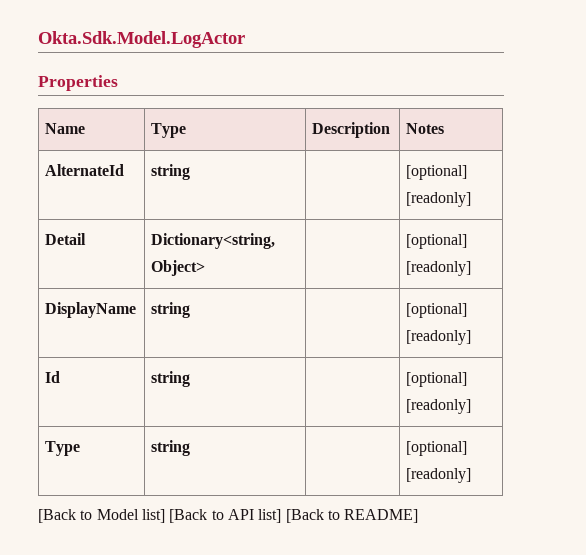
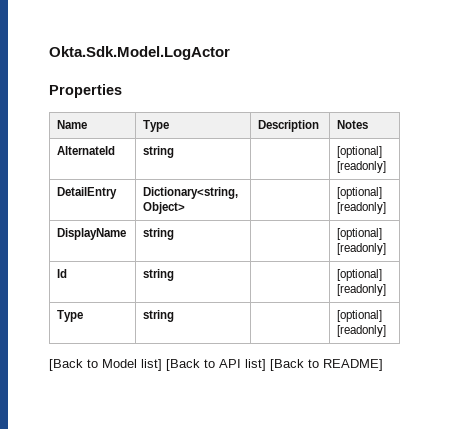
[45,233,87,245] Detail -> [57,187,118,199] DetailEntry

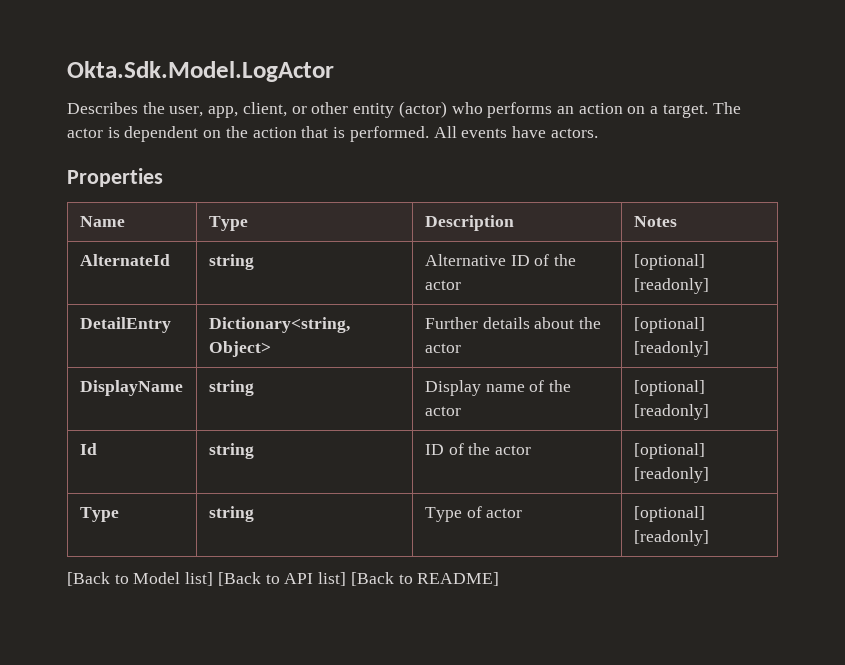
(230, 53) none -> [67,101,741,118] [67,126,598,142] // Describes the user, app, client, or other entity (actor) who performs an action on a target. The actor is dependent on the action that is performed. All events have actors.
(175, 152) none -> [424,254,577,266] [424,280,461,290] Alternative ID of the actor
(186, 208) none -> [424,317,602,329] [424,343,461,353] Further details about the actor
(175, 234) none -> [424,380,572,396] [424,406,461,416] Display name of the actor
(175, 275) none -> [424,443,532,455] ID of the actor
(175, 316) none -> [424,506,523,522] Type of actor

